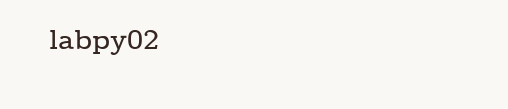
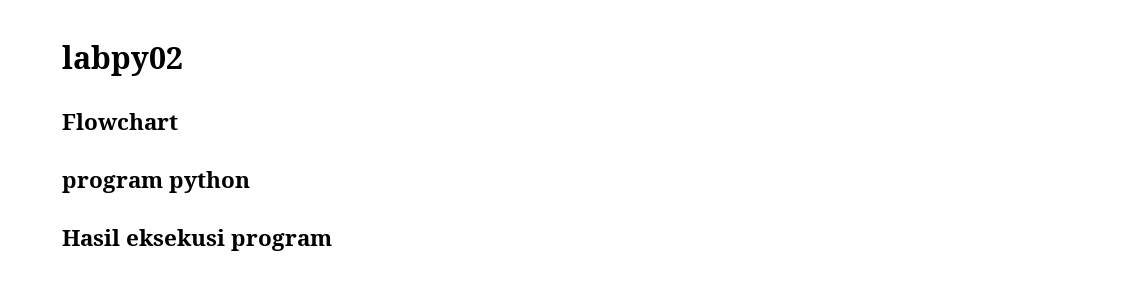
(159, 42) none -> [62,113,178,130] [62,171,251,193] [62,229,333,251] // Flowchart // program python // Hasil eksekusi program

